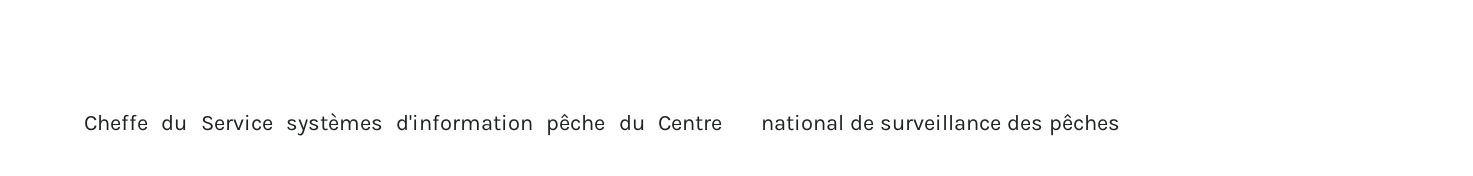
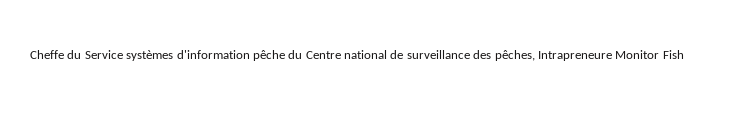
[1048,113,1120,136] pêches -> [494,50,684,61] pêches, Intrapreneure Monitor Fish

